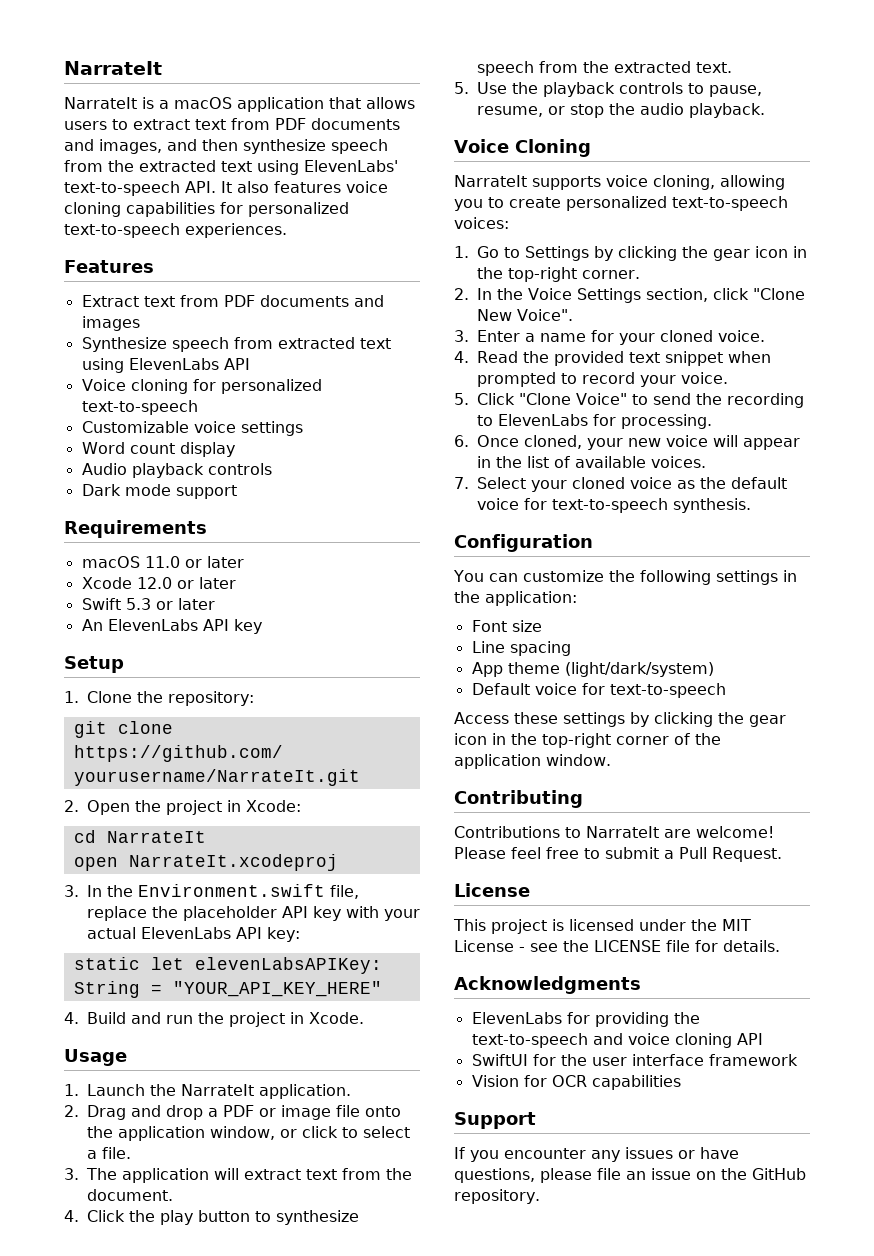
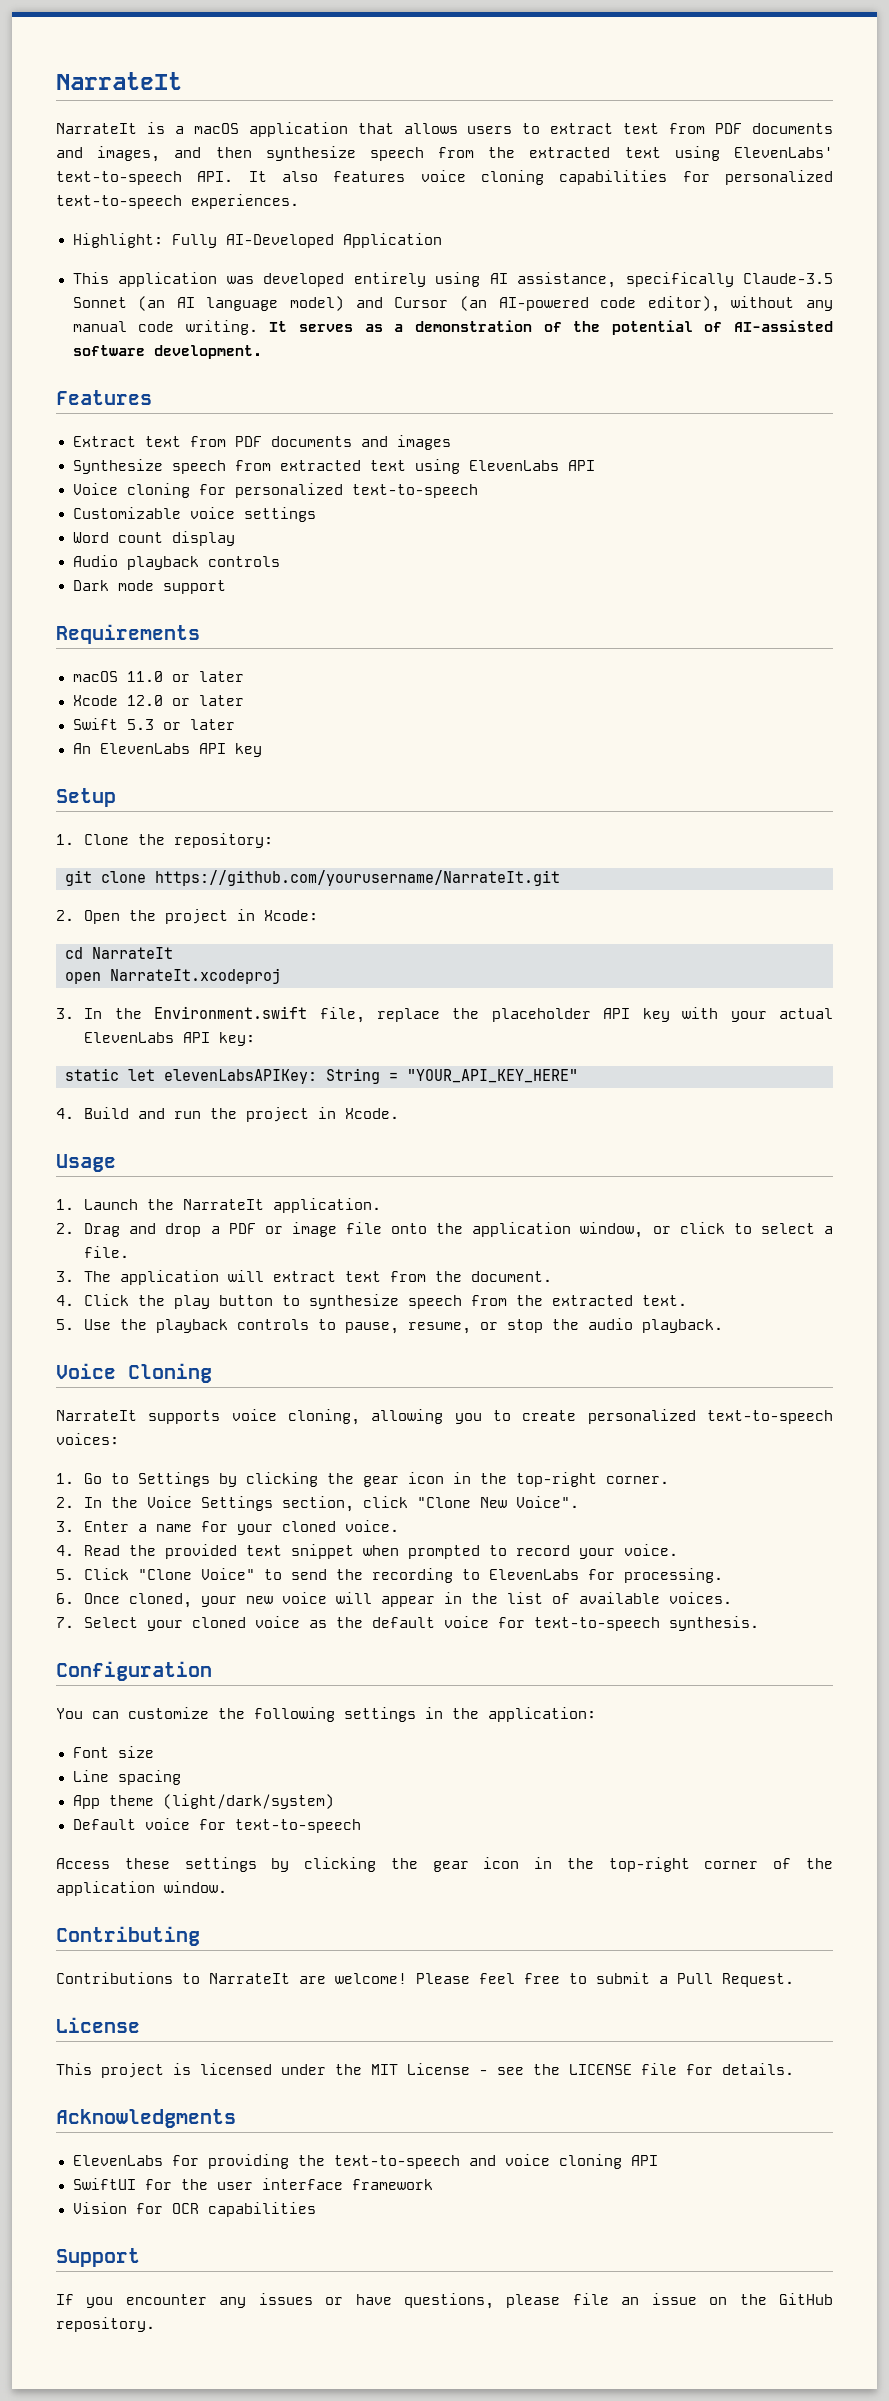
(287, 230) none -> [72,233,442,248] [72,272,833,288] [72,296,833,312] [72,320,833,335] [72,345,262,359] // Highlight: Fully AI-Developed Application // This application was developed entirely using AI assistance, specifically Claude-3.5 Sonnet (an AI language model) and Cursor (an AI-powered code editor), without any manual code writing. It serves as a demonstration of the potential of AI-assisted software development.

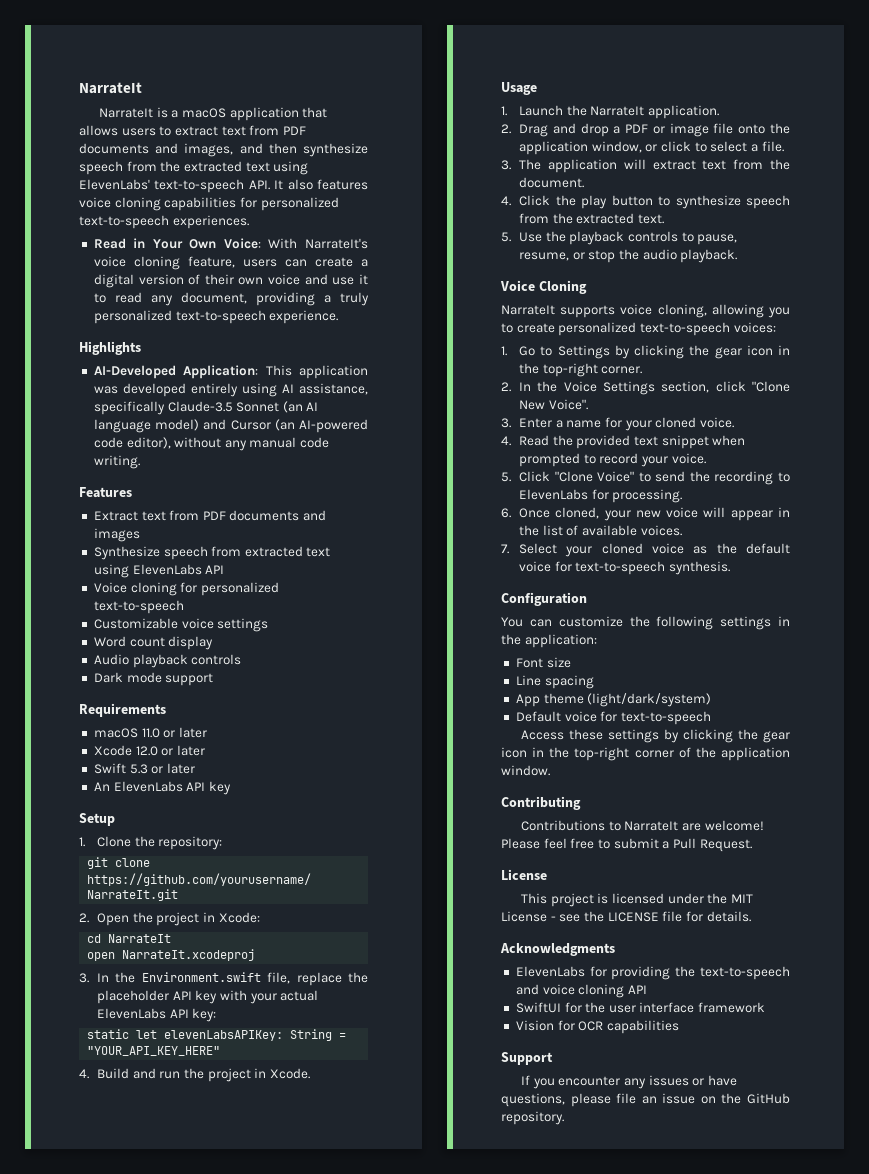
[72,233,442,248] Highlight: Fully AI-Developed Application // -> [93,238,368,249] [93,256,368,270] [93,274,368,288] [93,292,369,306] [93,310,339,324] [79,341,141,355] [93,365,259,379] Read in Your Own Voice: With NarrateIt's voice cloning feature, users can create a digital version of their own voice and use it to read any document, providing a truly personalized text-to-speech experience. // Highlights // AI-Developed Application:
[269,320,833,335] [72,345,262,359] It serves as a demonstration of the potential of AI-assisted software development. -> (140, 462) none

